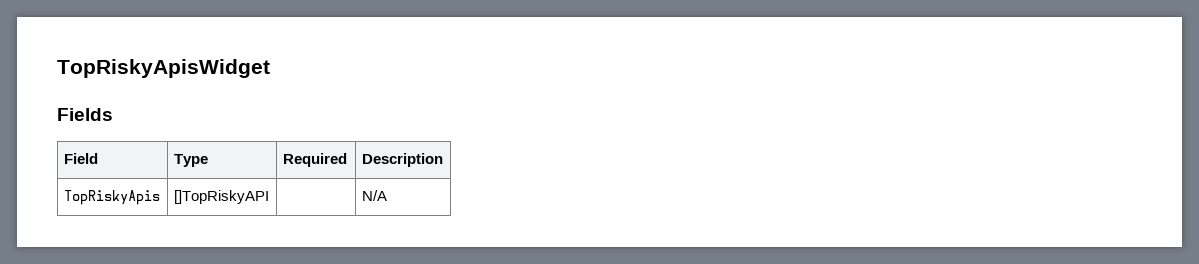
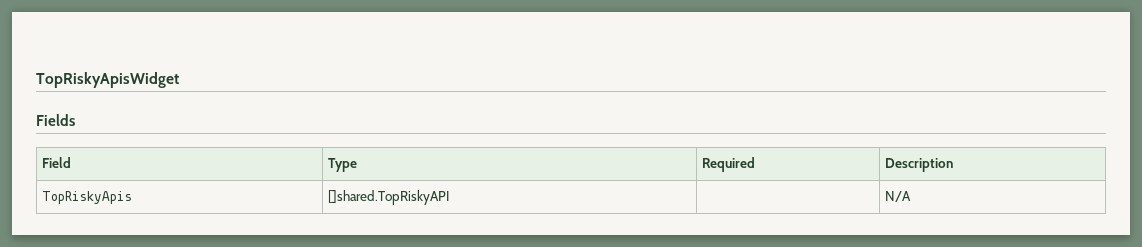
[173,190,269,204] []TopRiskyAPI -> [327,190,449,205] []shared.TopRiskyAPI

